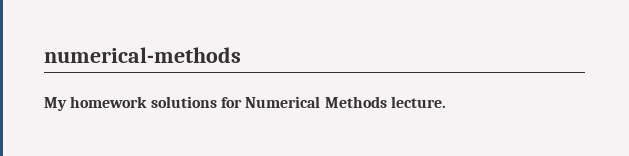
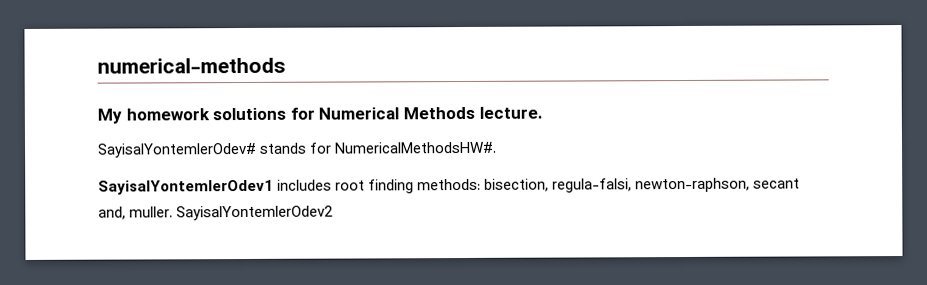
(446, 102) none -> [98,141,498,158] [98,177,801,195] [98,205,334,221] // SayisalYontemlerOdev# stands for NumericalMethodsHW#. // SayisalYontemlerOdev1 includes root finding methods: bisection, regula-falsi, newton-raphson, secant and, muller. SayisalYontemlerOdev2

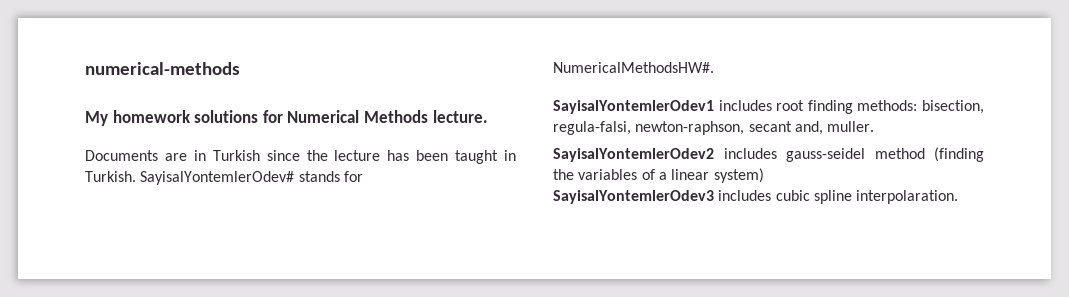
(543, 112) none -> [85,150,516,164] [85,171,136,182] Documents are in Turkish since the lecture has been taught in Turkish.
[176,205,334,221] SayisalYontemlerOdev2 -> [553,147,984,162] [553,168,764,183] [553,190,959,204] // SayisalYontemlerOdev2 includes gauss-seidel method (finding the variables of a linear system) // SayisalYontemlerOdev3 includes cubic spline interpolaration.

